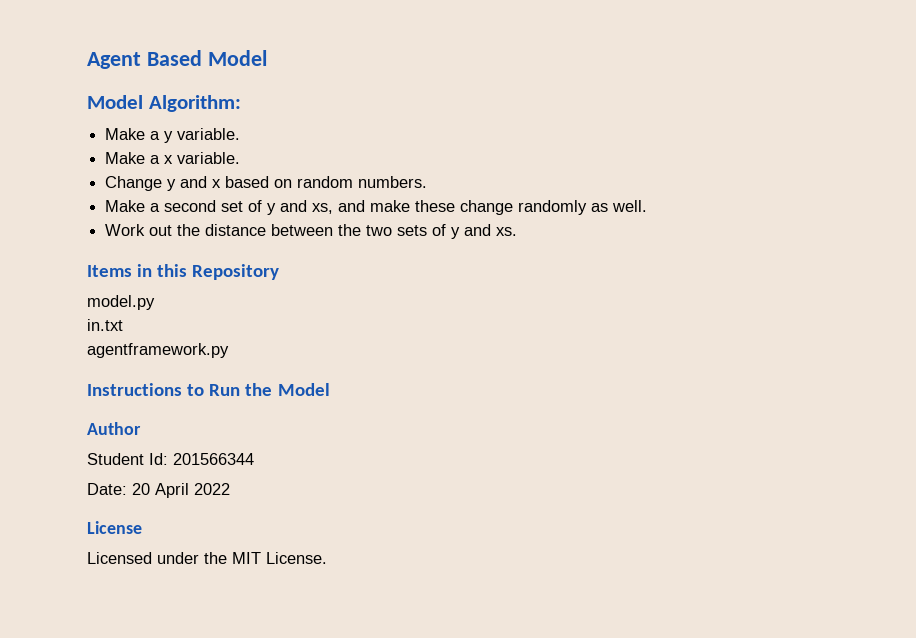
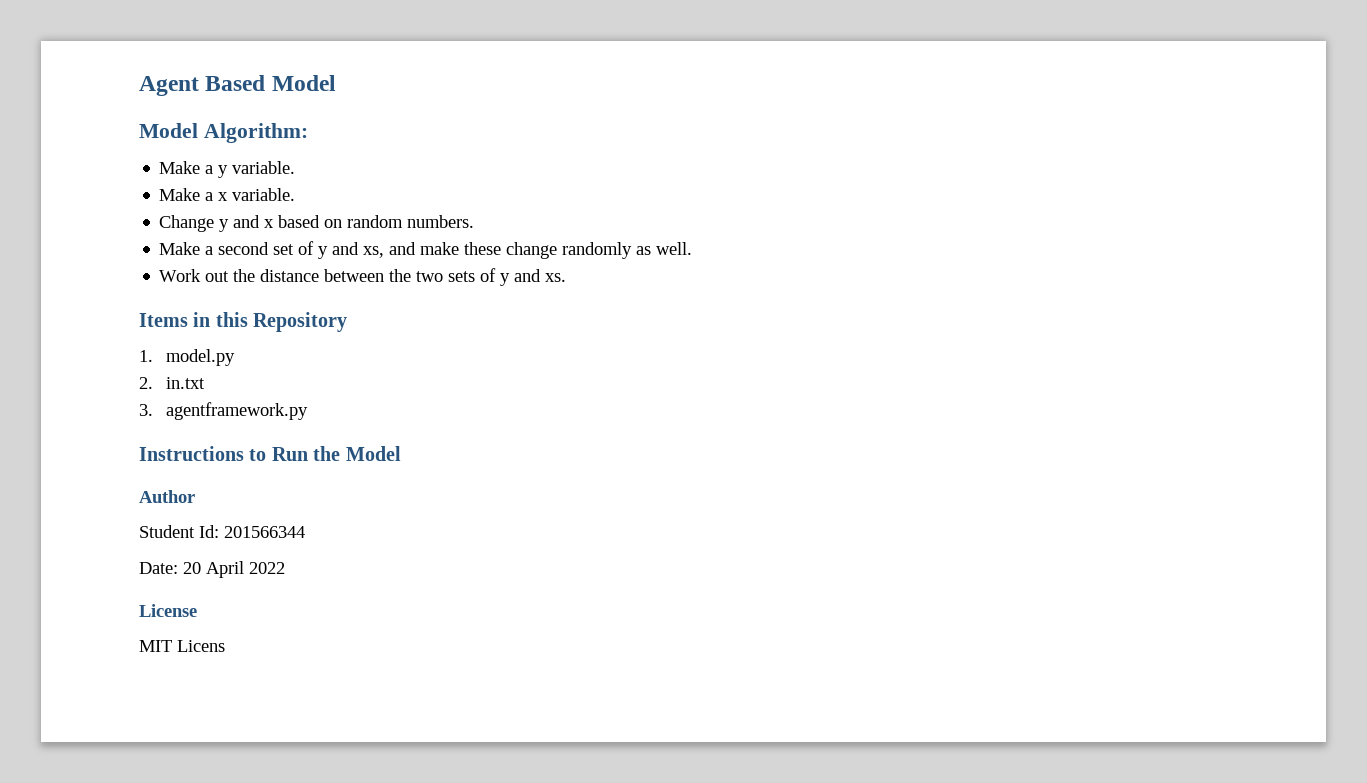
(280, 272) none -> [139,350,153,362] 1.
(155, 302) none -> [139,377,153,389] 2.
(123, 325) none -> [139,404,153,416] 3.
[87,552,327,564] Licensed under the MIT License. -> [139,640,225,652] MIT Licens

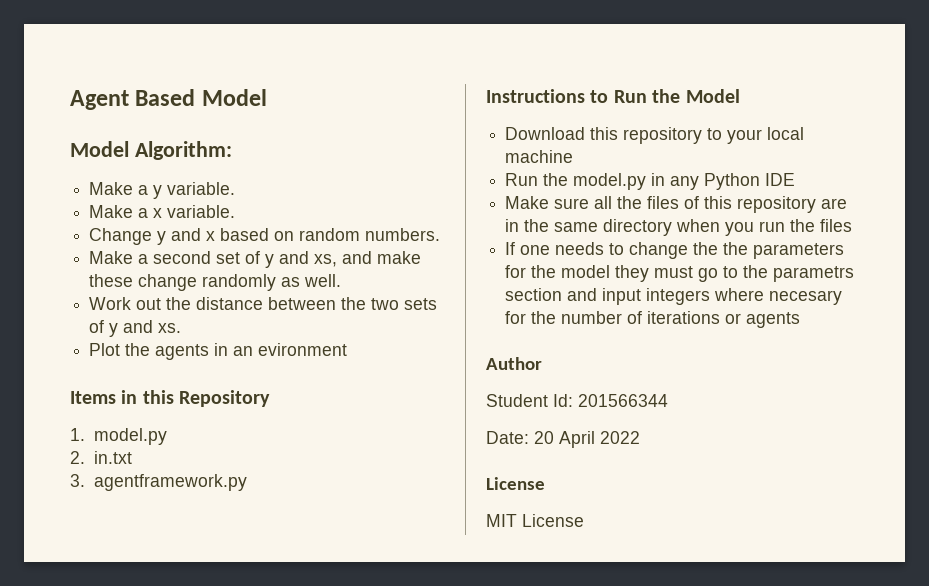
(567, 277) none -> [89,343,348,360] // Plot the agents in an evironment
(401, 453) none -> [505,127,805,144] [505,150,574,163] [505,173,796,190] [505,196,848,213] [505,219,853,236] [505,242,845,259] [505,265,855,282] [505,288,843,305] [505,311,801,328] // Download this repository to your local machine // Run the model.py in any Python IDE // Make sure all the files of this repository are in the same directory when you run the files // If one needs to change the the parameters for the model they must go to the parametrs section and input integers where necesary for the number of iterations or agents
[177,640,225,652] Licens -> [522,514,584,527] License

